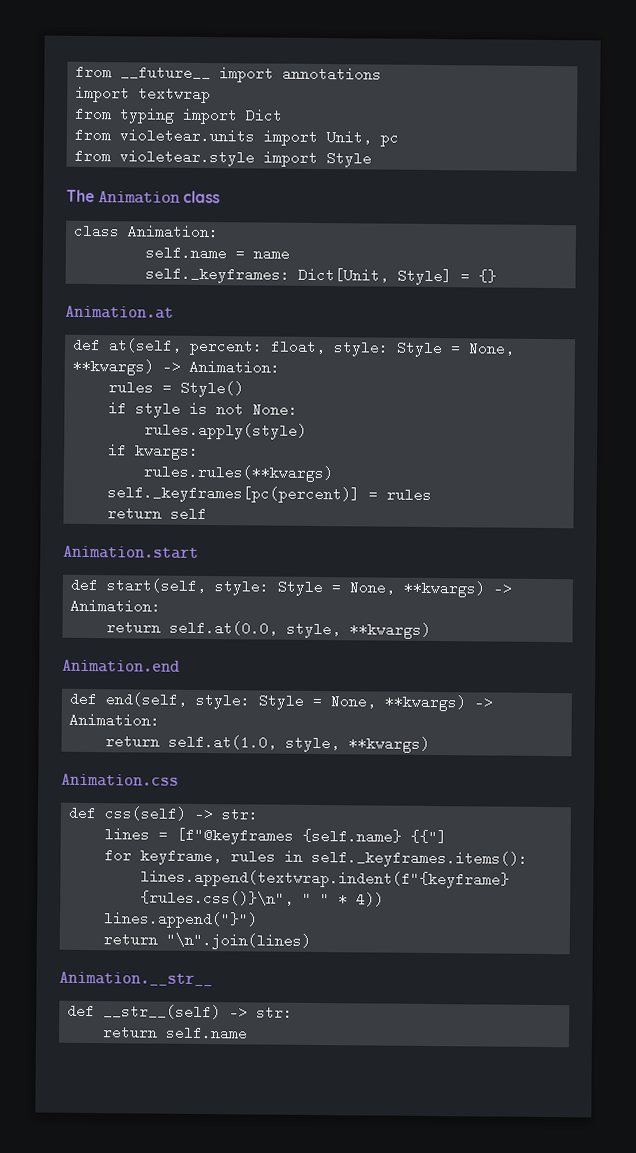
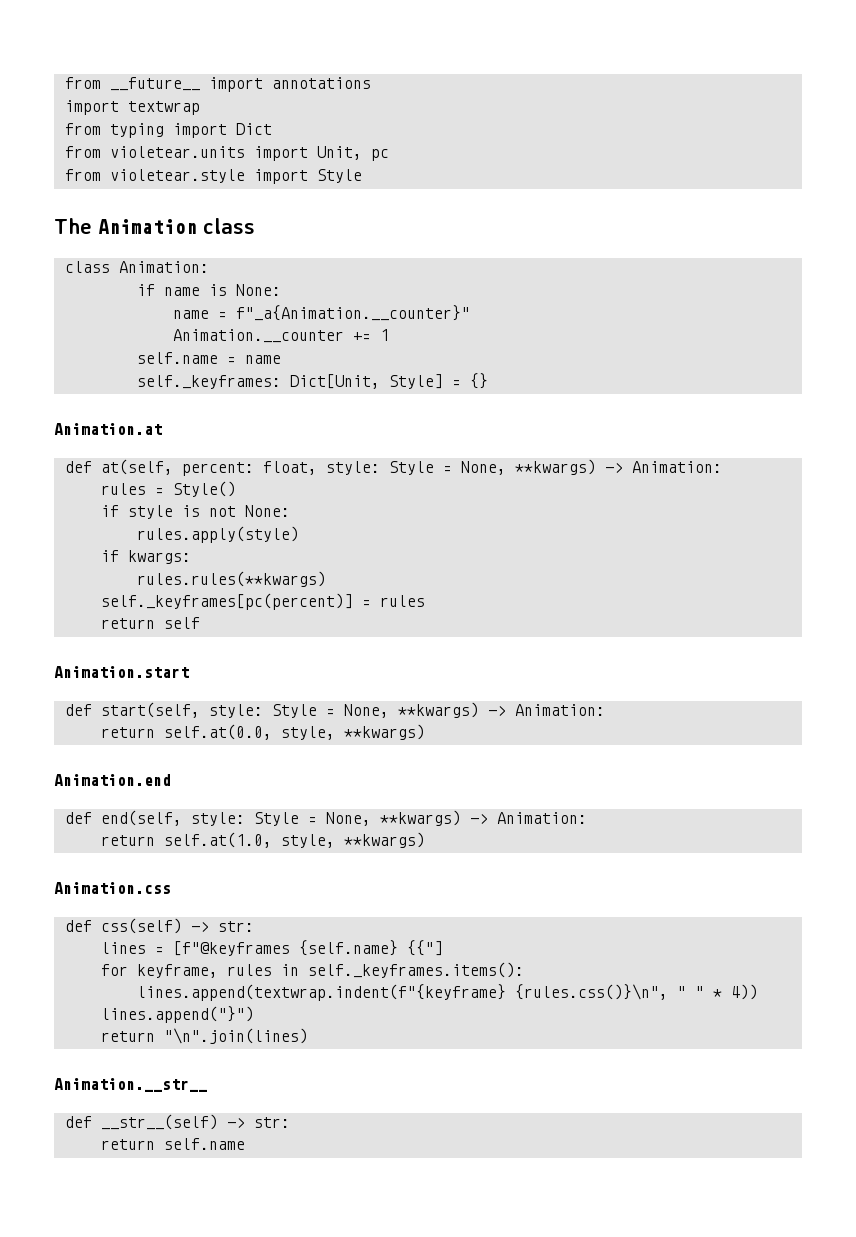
(220, 232) none -> [136,284,281,296] [172,305,470,321] [172,329,389,343] // if name is None: // name = f"_a{Animation.__counter}" // Animation.__counter += 1

